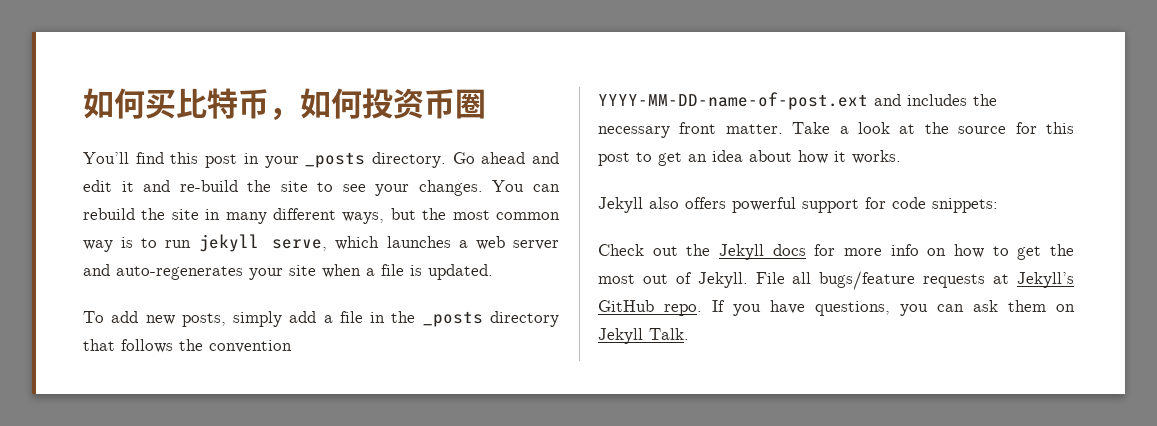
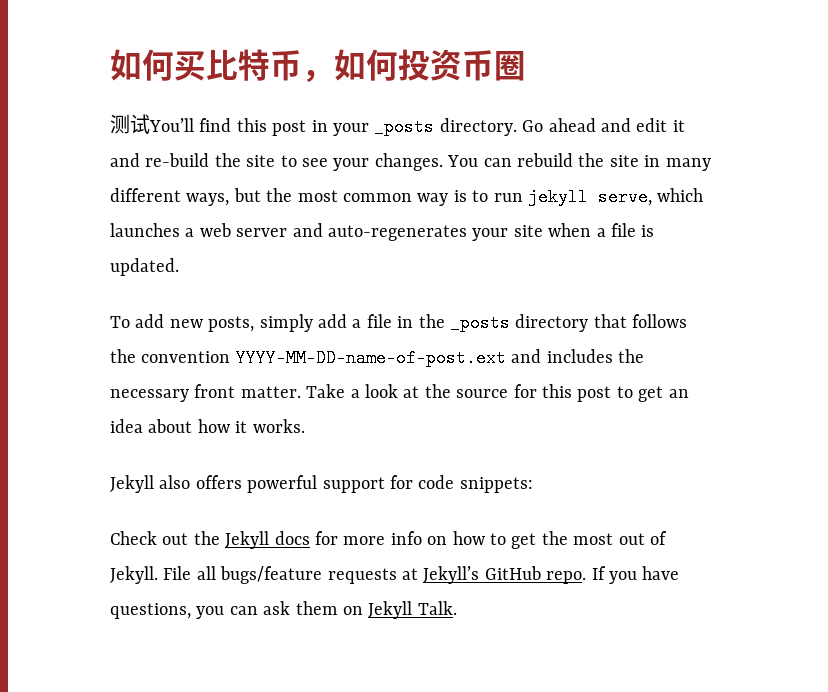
(486, 104) none -> [110,114,150,134] 测试

